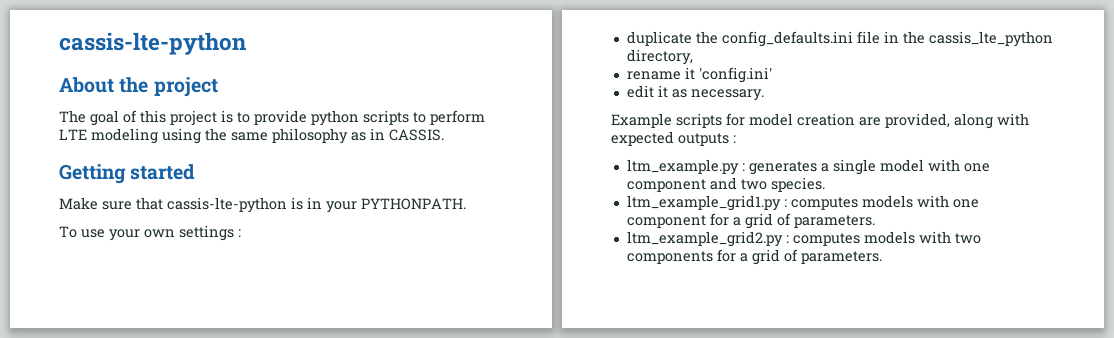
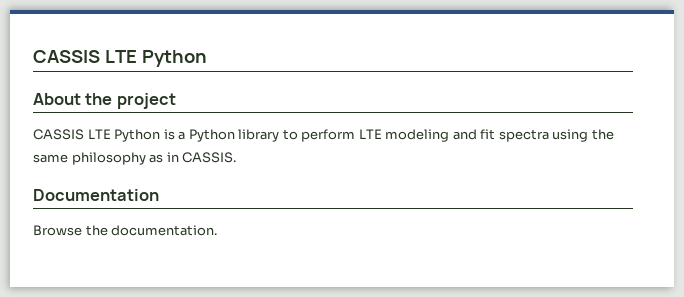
[59,32,246,55] cassis-lte-python -> [33,50,207,67] CASSIS LTE Python
[59,110,409,126] The goal of this project is to provide python scripts -> [33,129,280,142] CASSIS LTE Python is a Python library
(158, 136) none -> [452,129,549,142] and fit spectra
[59,164,196,184] [59,197,466,213] [59,225,241,241] [626,31,1053,47] [626,49,693,65] [626,67,772,83] [626,85,764,101] [611,113,1029,129] [611,131,736,146] [626,159,990,175] [626,177,825,192] [626,195,979,211] [626,213,875,229] [626,231,981,247] [626,249,882,265] Getting started // Make sure that cassis-lte-python is in your PYTHONPATH. // To use your own settings : // duplicate the config_defaults.ini file in the cassis_lte_python directory, // rename it 'config.ini' // edit it as necessary. // Example scripts for model creation are provided, along with expected outputs : // ltm_example.py : generates a single model with one component and two species. // ltm_example_grid1.py : computes models with one component for a grid of parameters. // ltm_example_grid2.py : computes models with two components for a grid of parameters. -> [33,189,159,201] [33,225,218,236] Documentation // Browse the documentation.

